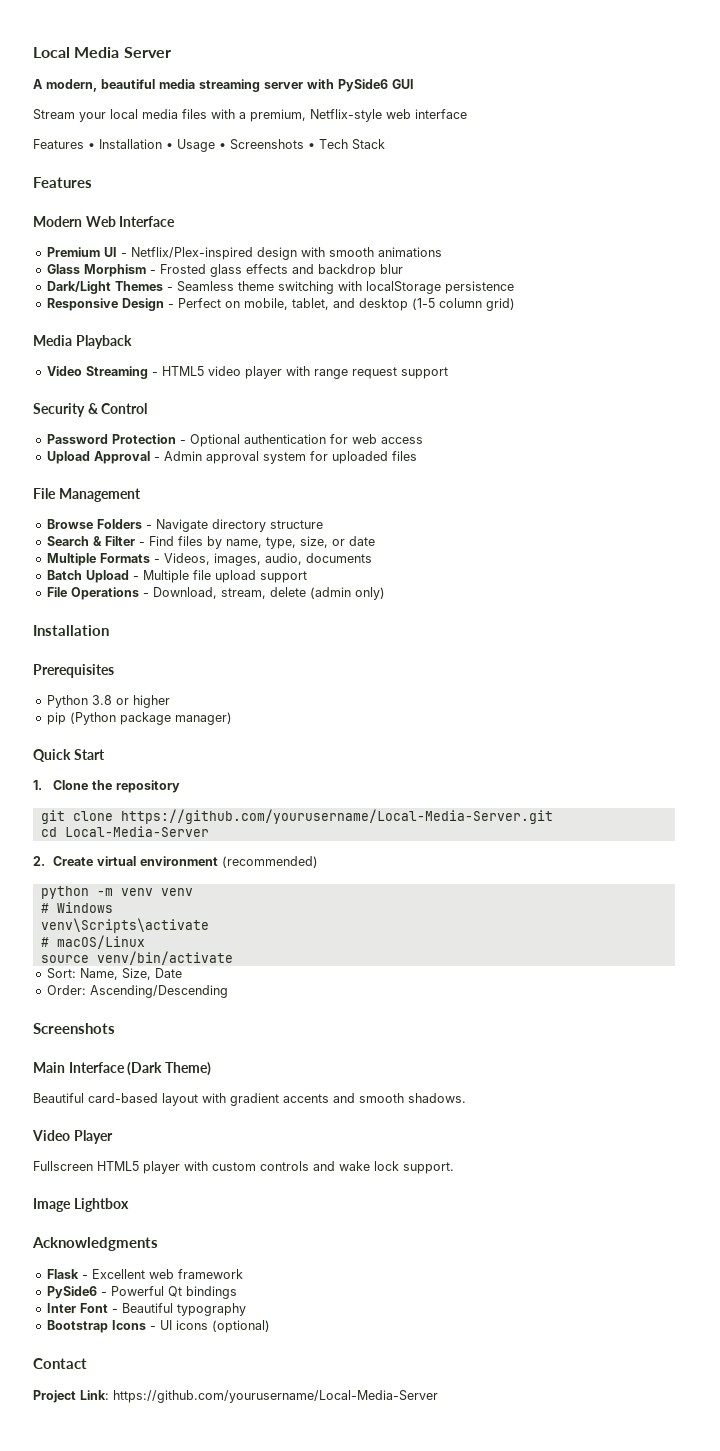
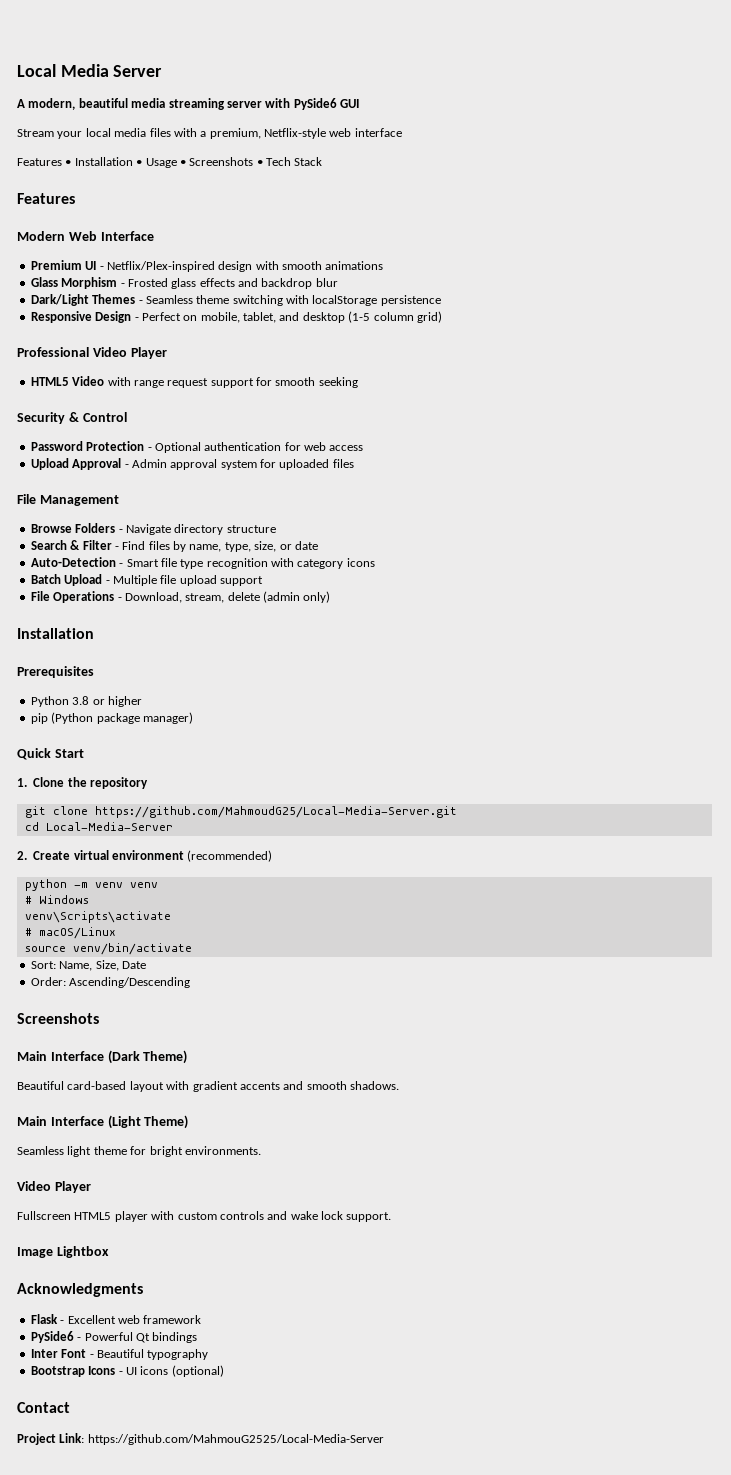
[33,335,132,349] [46,366,282,379] Media Playback // Video Streaming - HTML5 video player -> [17,347,167,359] [30,376,105,386] Professional Video Player // HTML5 Video
(448, 373) none -> [256,377,358,388] for smooth seeking
[46,553,372,566] Multiple Formats - Videos, images, audio, documents -> [30,557,375,569] Auto-Detection - Smart file type recognition with category icons
[120,809,553,824] https://github.com/yourusername/Local-Media-Server.git -> [94,806,457,818] https://github.com/MahmoudG25/Local-Media-Server.git
(466, 1098) none -> [17,1115,189,1129] [17,1146,261,1157] // Main Interface (Light Theme) // Seamless light theme for bright environments.
[113,1390,438,1403] https://github.com/yourusername/Local-Media-Server -> [87,1434,384,1445] https://github.com/MahmouG2525/Local-Media-Server

